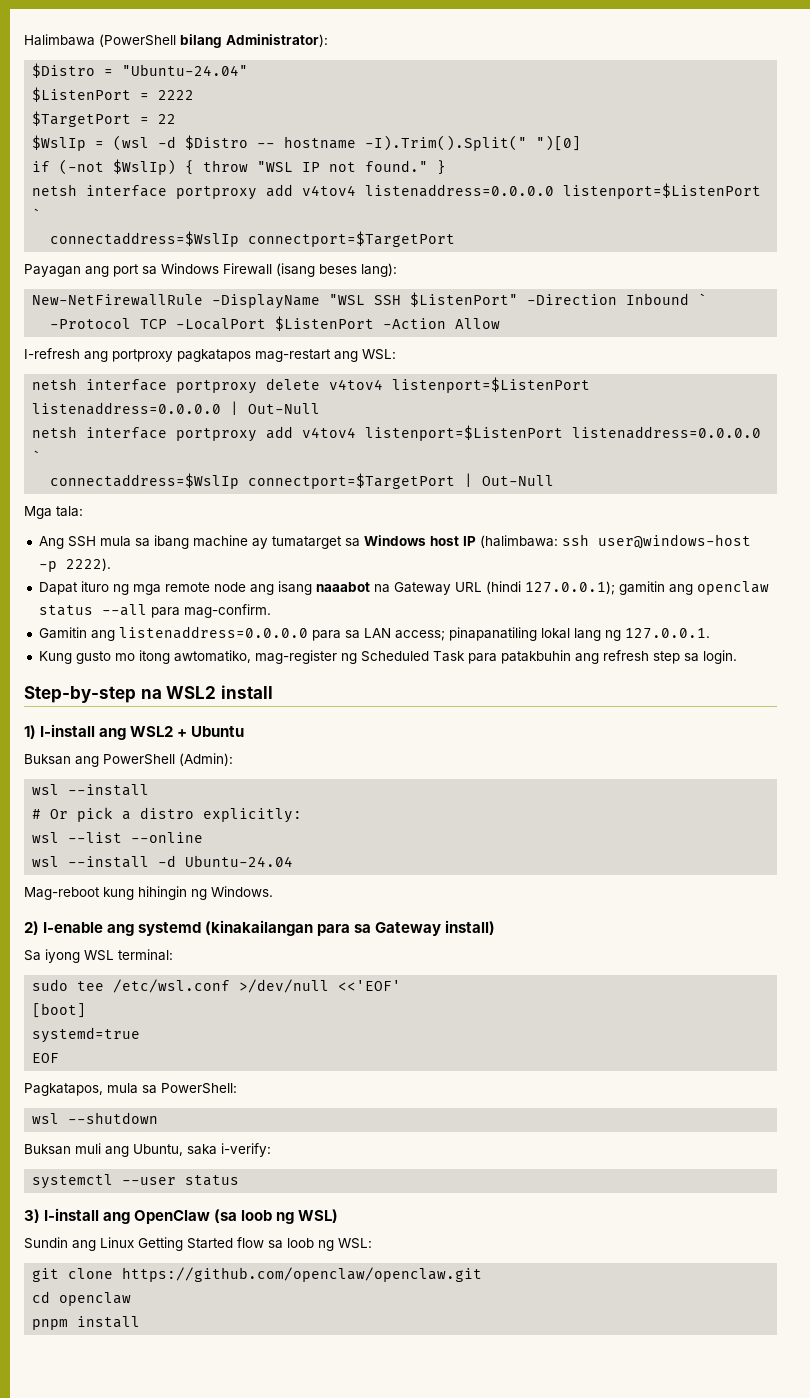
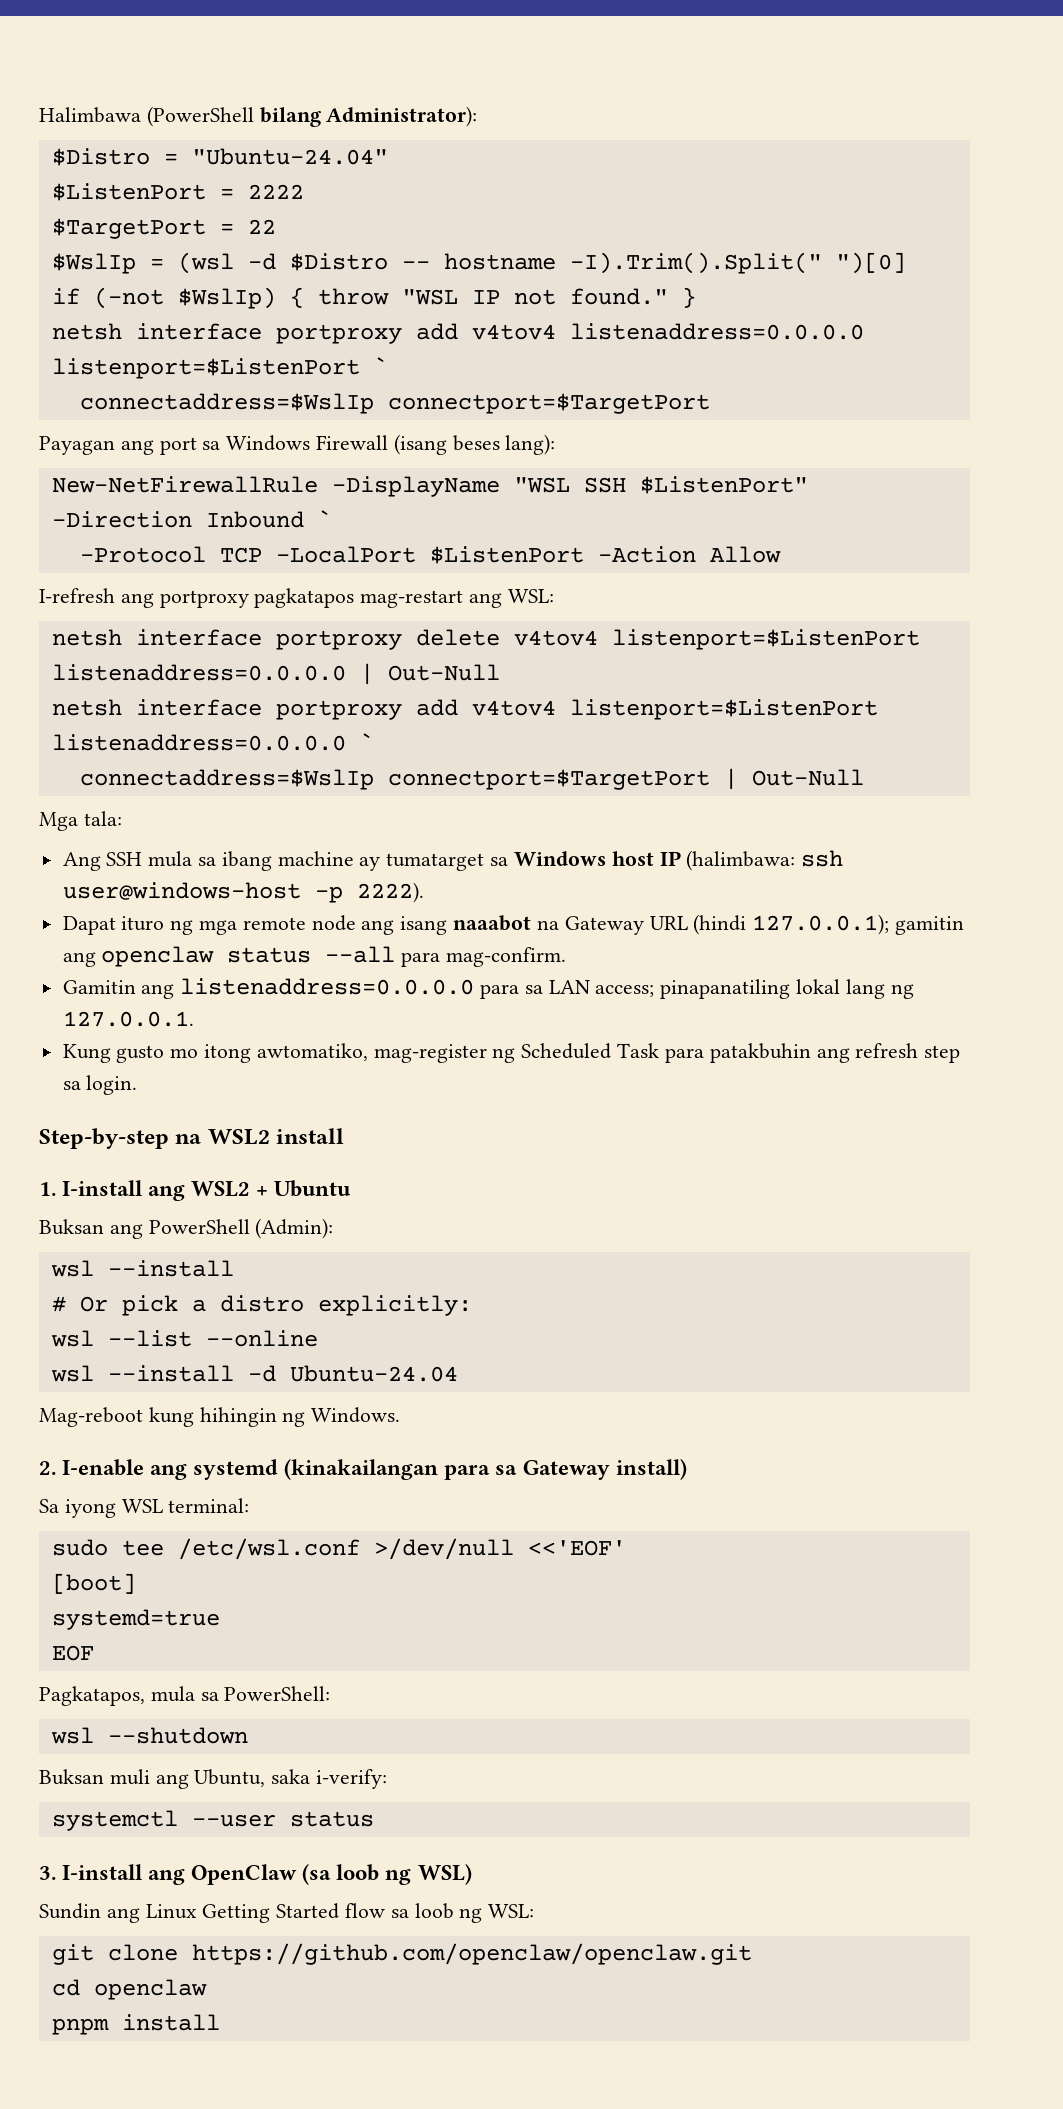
[24,725,36,739] 1) -> [39,1182,56,1196] 1.
[24,921,39,935] 2) -> [39,1461,56,1475] 2.
[24,1209,40,1223] 3) -> [39,1866,56,1880] 3.

